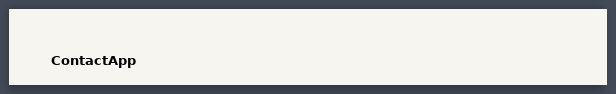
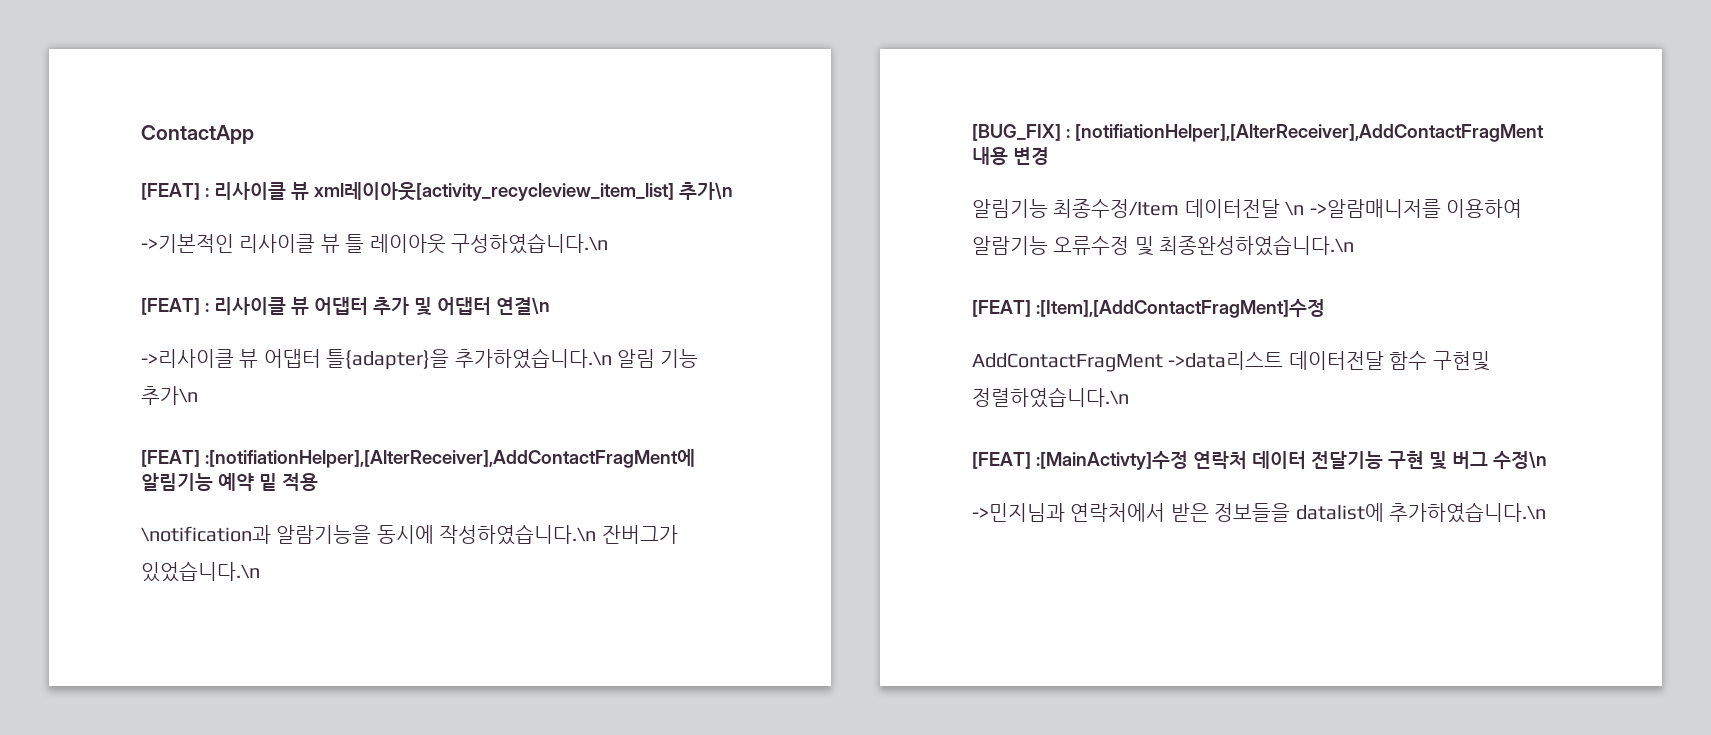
(136, 62) none -> [141,182,733,201] [141,233,608,254] [141,297,550,316] [141,348,699,370] [141,386,198,405] [141,449,695,468] [141,473,318,491] [141,524,678,545] [141,561,260,582] [972,124,1544,142] [972,147,1049,165] [972,199,1522,218] [972,235,1355,256] [972,299,1325,318] [972,351,1490,372] [972,387,1129,408] [972,451,1547,470] [972,502,1546,523] // [FEAT] : 리사이클 뷰 xml레이아웃[activity_recycleview_item_list] 추가\n // ->기본적인 리사이클 뷰 틀 레이아웃 구성하였습니다.\n // [FEAT] : 리사이클 뷰 어댑터 추가 및 어댑터 연결\n // ->리사이클 뷰 어댑터 틀{adapter}을 추가하였습니다.\n 알림 기능 추가\n // [FEAT] :[notifiationHelper],[AlterReceiver],AddContactFragMent에 알림기능 예약 밑 적용 // \notification과 알람기능을 동시에 작성하였습니다.\n 잔버그가 있었습니다.\n // [BUG_FIX] : [notifiationHelper],[AlterReceiver],AddContactFragMent 내용 변경 // 알림기능 최종수정/Item 데이터전달 \n ->알람매니저를 이용하여 알람기능 오류수정 및 최종완성하였습니다.\n // [FEAT] :[Item],[AddContactFragMent]수정 // AddContactFragMent ->data리스트 데이터전달 함수 구현및 정렬하였습니다.\n // [FEAT] :[MainActivty]수정 연락처 데이터 전달기능 구현 및 버그 수정\n // ->민지님과 연락처에서 받은 정보들을 datalist에 추가하였습니다.\n

